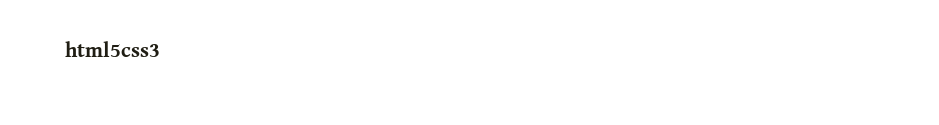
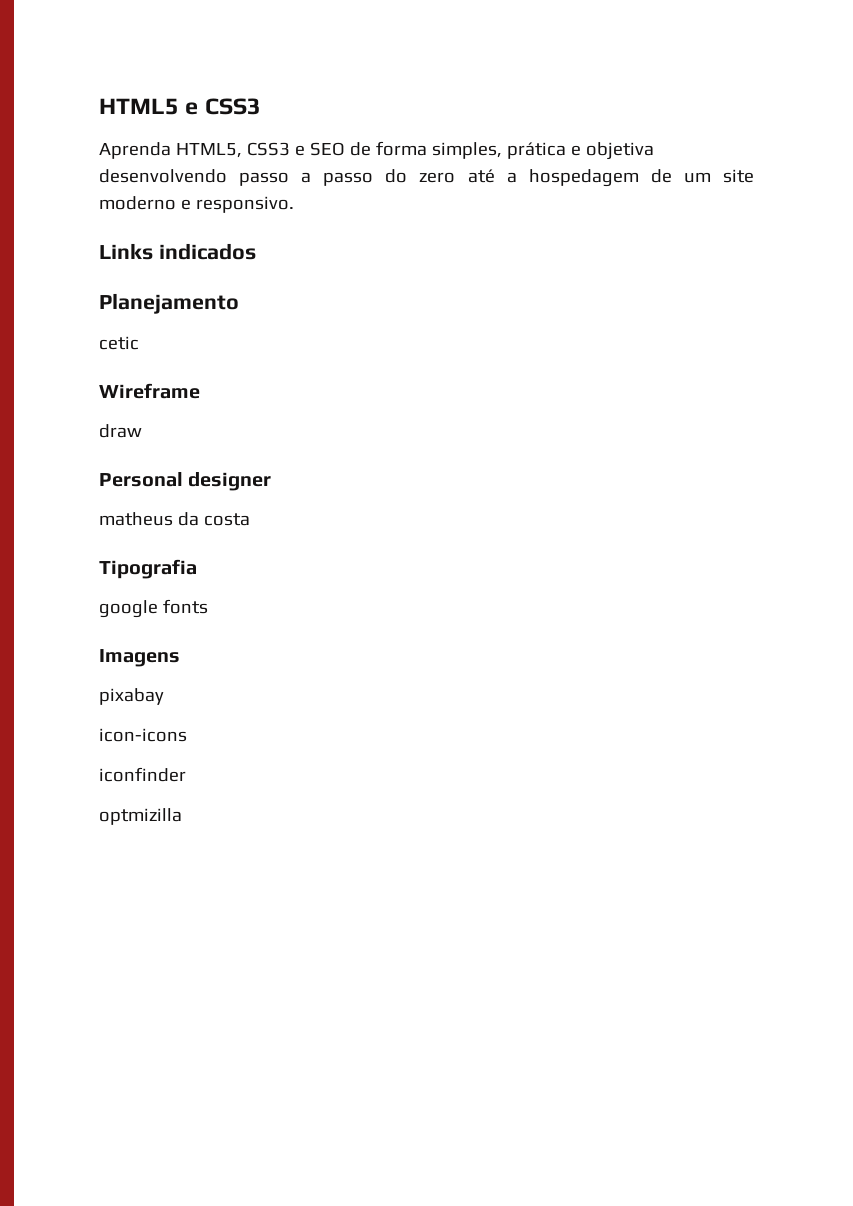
[65,41,160,57] html5css3 -> [99,98,261,115] [99,141,654,160] [99,169,754,187] [99,196,294,213] [99,243,256,260] [99,293,239,314] [99,336,139,350] [99,383,200,399] [99,424,142,438] [99,472,272,491] [99,512,250,526] [99,559,197,579] [99,599,208,618] [99,649,180,667] [99,688,164,705] [99,728,187,742] [99,767,186,782] [99,808,182,825] HTML5 e CSS3 // Aprenda HTML5, CSS3 e SEO de forma simples, prática e objetiva desenvolvendo passo a passo do zero até a hospedagem de um site moderno e responsivo. // Links indicados // Planejamento // cetic // Wireframe // draw // Personal designer // matheus da costa // Tipografia // google fonts // Imagens // pixabay // icon-icons // iconfinder // optmizilla

